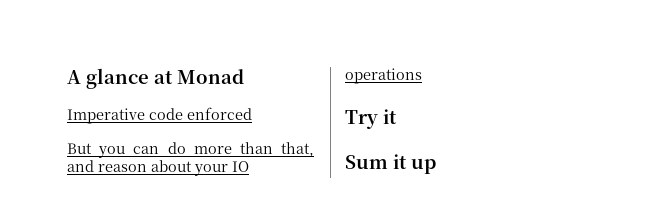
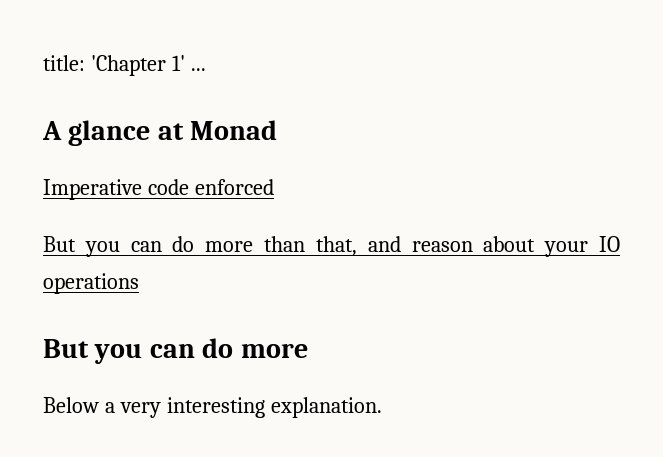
(67, 77) none -> [43,55,206,76] title: 'Chapter 1' ... //
[345,109,397,129] [345,154,436,174] Try it // Sum it up -> [43,338,308,364] [43,397,382,418] But you can do more // Below a very interesting explanation.

